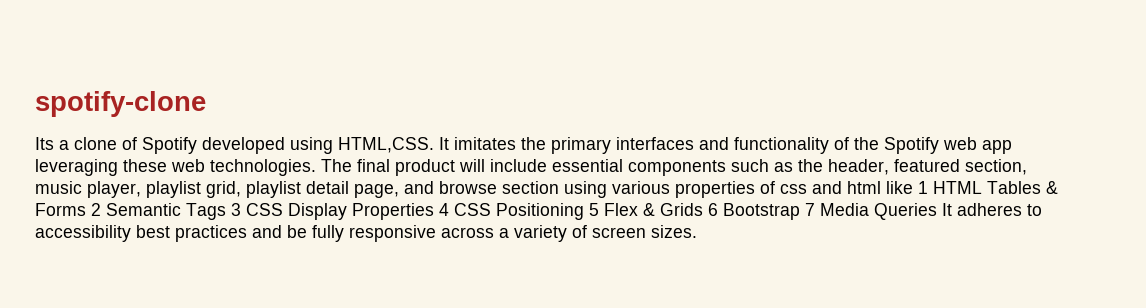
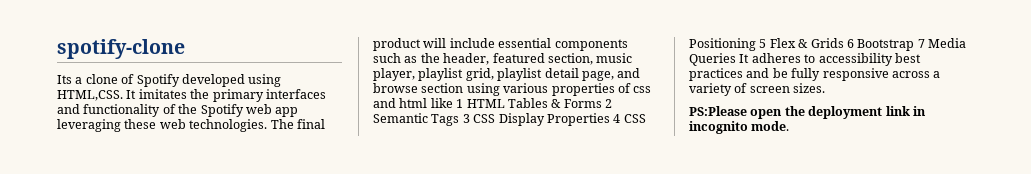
(697, 231) none -> [689,106,926,119] [689,121,790,134] // PS:Please open the deployment link in incognito mode.

